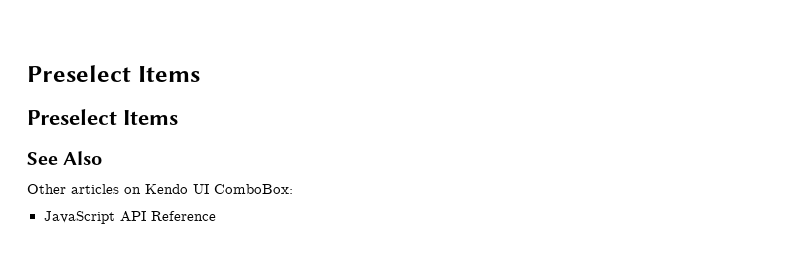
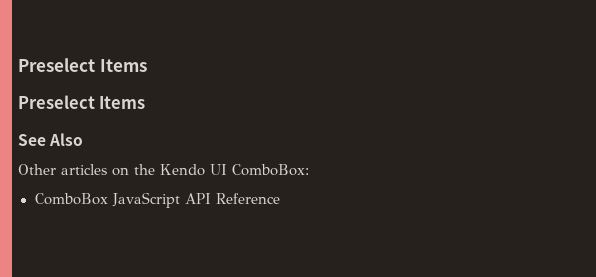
(141, 190) none -> [134,164,155,175] the
(293, 189) none -> [34,193,108,205] ComboBox

